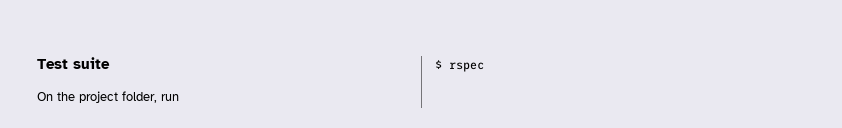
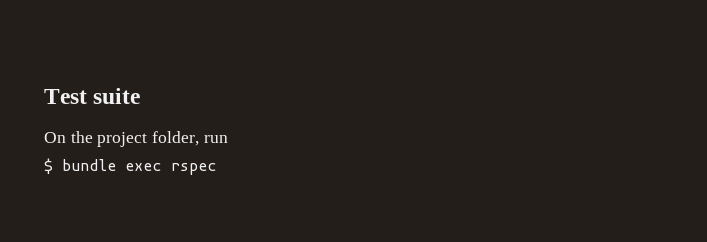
(442, 64) none -> [62,159,162,171] bundle exec

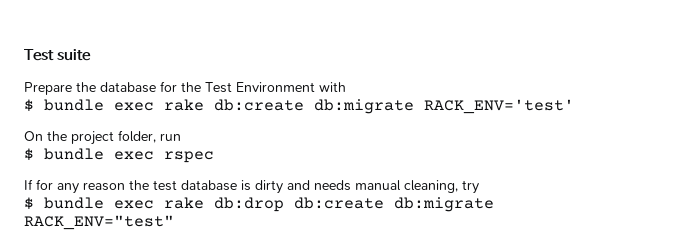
(141, 96) none -> [24,81,346,95] [24,99,574,114] // Prepare the database for the Test Environment with // $ bundle exec rake db:create db:migrate RACK_ENV='test'
(217, 169) none -> [24,179,479,194] [24,197,494,212] [24,215,174,230] // If for any reason the test database is dirty and needs manual cleaning, try // $ bundle exec rake db:drop db:create db:migrate RACK_ENV="test"

